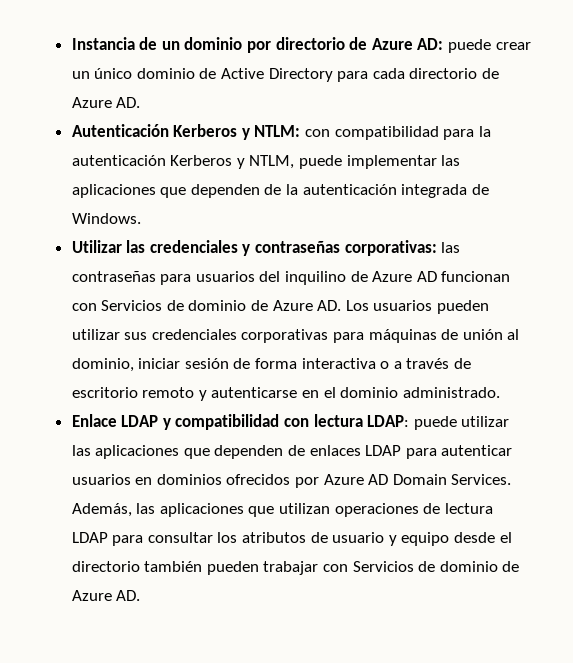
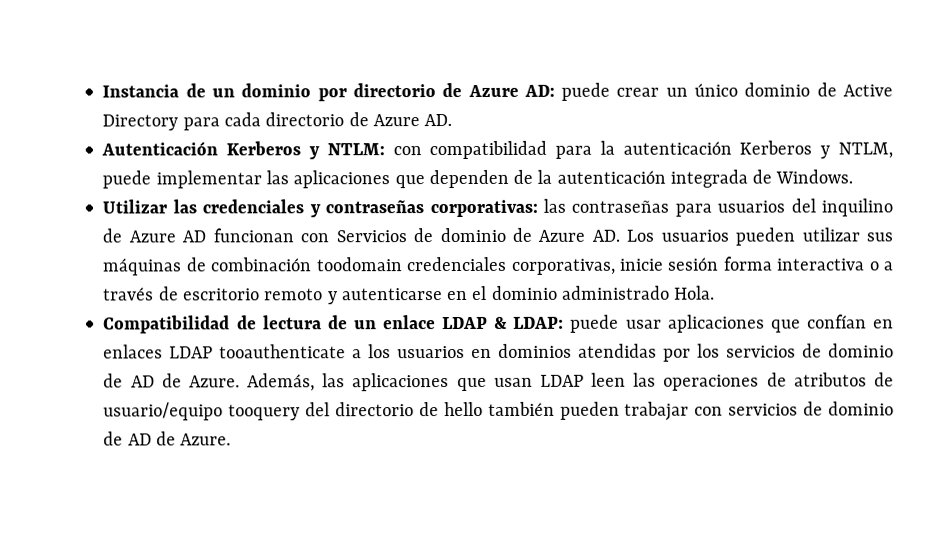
[151,329,520,343] [71,358,251,372] credenciales corporativas para máquinas de unión al dominio, iniciar sesión de -> [102,256,720,276] máquinas de combinación toodomain credenciales corporativas, inicie sesión
[402,387,500,398] [71,414,510,430] [71,445,513,459] [71,474,512,488] [71,503,493,517] [71,532,512,546] [71,561,140,572] administrado. // Enlace LDAP y compatibilidad con lectura LDAP: puede utilizar las aplicaciones que dependen de enlaces LDAP para autenticar usuarios en dominios ofrecidos por Azure AD Domain Services. Además, las aplicaciones que utilizan operaciones de lectura LDAP para consultar los atributos de usuario y equipo desde el directorio -> [561,285,716,300] [103,314,894,334] [103,343,895,362] [103,372,894,392] [103,401,483,421] administrado Hola. // Compatibilidad de lectura de un enlace LDAP & LDAP: puede usar aplicaciones que confían en enlaces LDAP tooauthenticate a los usuarios en dominios atendidas por los servicios de dominio de AD de Azure. Además, las aplicaciones que usan LDAP leen las operaciones de atributos de usuario/equipo tooquery del directorio de hello
[352,561,520,572] [71,590,141,601] Servicios de dominio de Azure AD. -> [728,401,894,416] [103,431,232,446] servicios de dominio de AD de Azure.

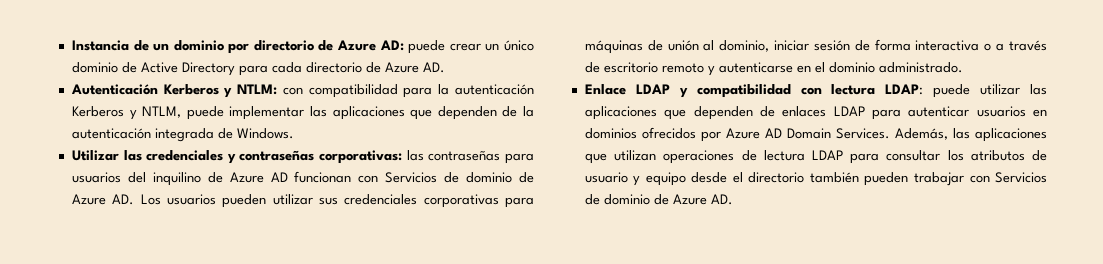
[102,256,720,276] máquinas de combinación toodomain credenciales corporativas, inicie sesión -> [344,194,535,208] [584,40,870,54] credenciales corporativas para máquinas de unión al dominio, iniciar sesión de
[561,285,716,300] [103,314,894,334] [103,343,895,362] [103,372,894,392] [103,401,483,421] administrado Hola. // Compatibilidad de lectura de un enlace LDAP & LDAP: puede usar aplicaciones que confían en enlaces LDAP tooauthenticate a los usuarios en dominios atendidas por los servicios de dominio de AD de Azure. Además, las aplicaciones que usan LDAP leen las operaciones de atributos de usuario/equipo tooquery del directorio de hello -> [878,62,963,73] [584,84,1047,98] [584,106,1047,120] [584,127,1047,142] [584,150,1047,164] [584,172,805,186] administrado. // Enlace LDAP y compatibilidad con lectura LDAP: puede utilizar las aplicaciones que dependen de enlaces LDAP para autenticar usuarios en dominios ofrecidos por Azure AD Domain Services. Además, las aplicaciones que utilizan operaciones de lectura LDAP para consultar los atributos de usuario y equipo desde el directorio
[728,401,894,416] [103,431,232,446] servicios de dominio de AD de Azure. -> [995,172,1047,183] [584,194,733,205] Servicios de dominio de Azure AD.

